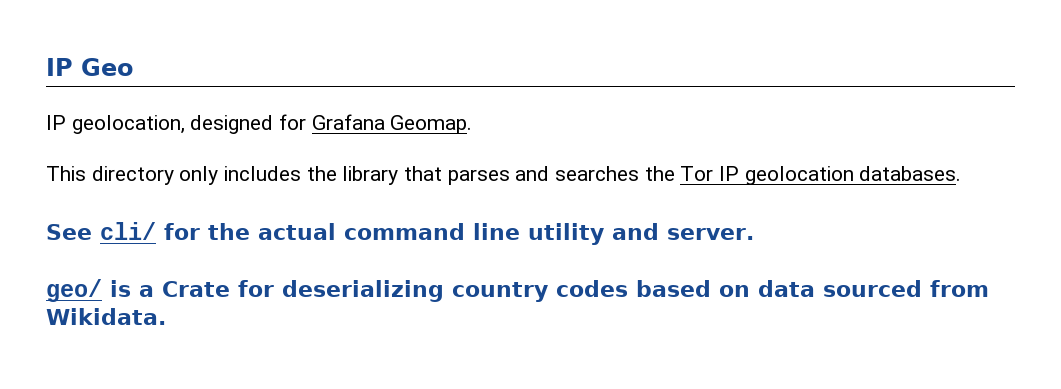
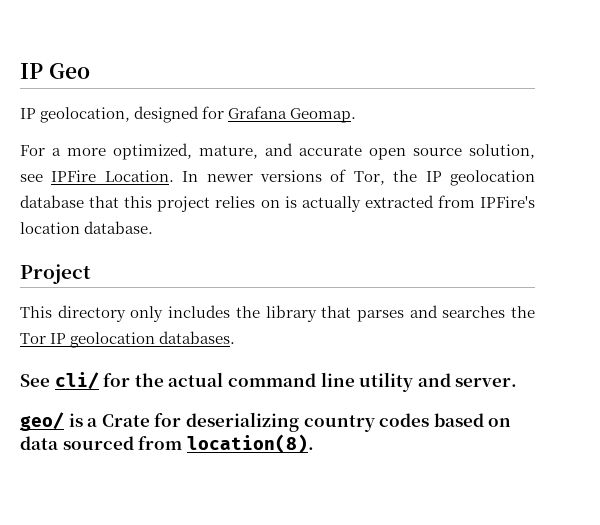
(473, 124) none -> [20,143,535,160] [20,169,535,186] [20,195,536,212] [20,221,154,234] [20,264,91,284] // For a more optimized, mature, and accurate open source solution, see IPFire Location. In newer versions of Tor, the IP geolocation database that this project relies on is actually extracted from IPFire's location database. // Project
[46,308,166,325] Wikidata. -> [186,434,314,453] location(8).

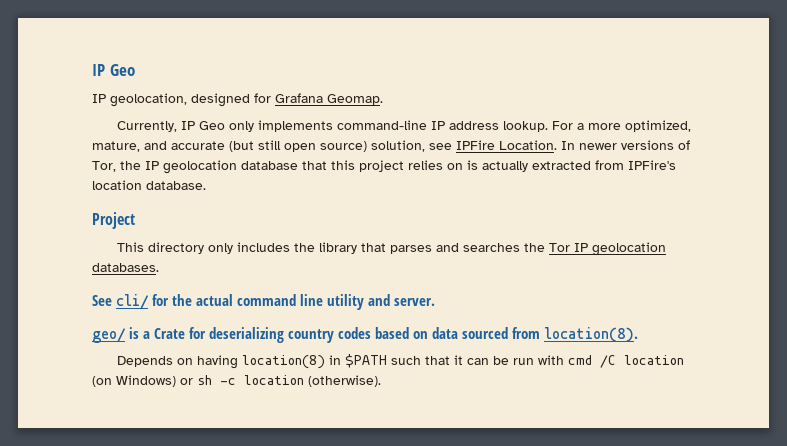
(357, 115) none -> [117,120,549,132] Currently, IP Geo only implements command-line IP address lookup.
[369,148,462,160] open source -> [229,140,367,152] (but still open source)
(314, 443) none -> [117,354,685,369] [92,375,381,387] // Depends on having location(8) in $PATH such that it can be run with cmd /C location (on Windows) or sh -c location (otherwise).

